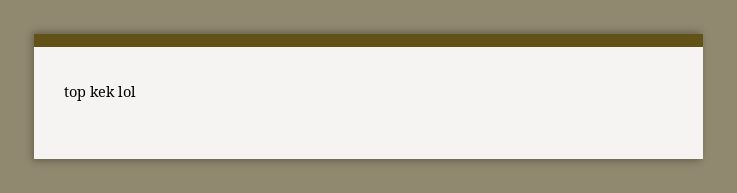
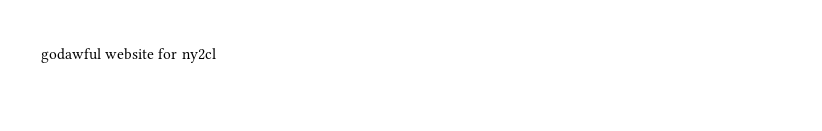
[64,86,136,101] top kek lol -> [41,48,216,63] godawful website for ny2cl

